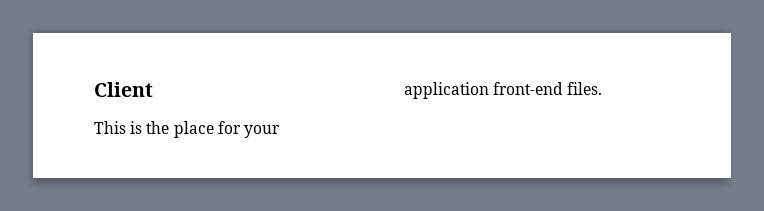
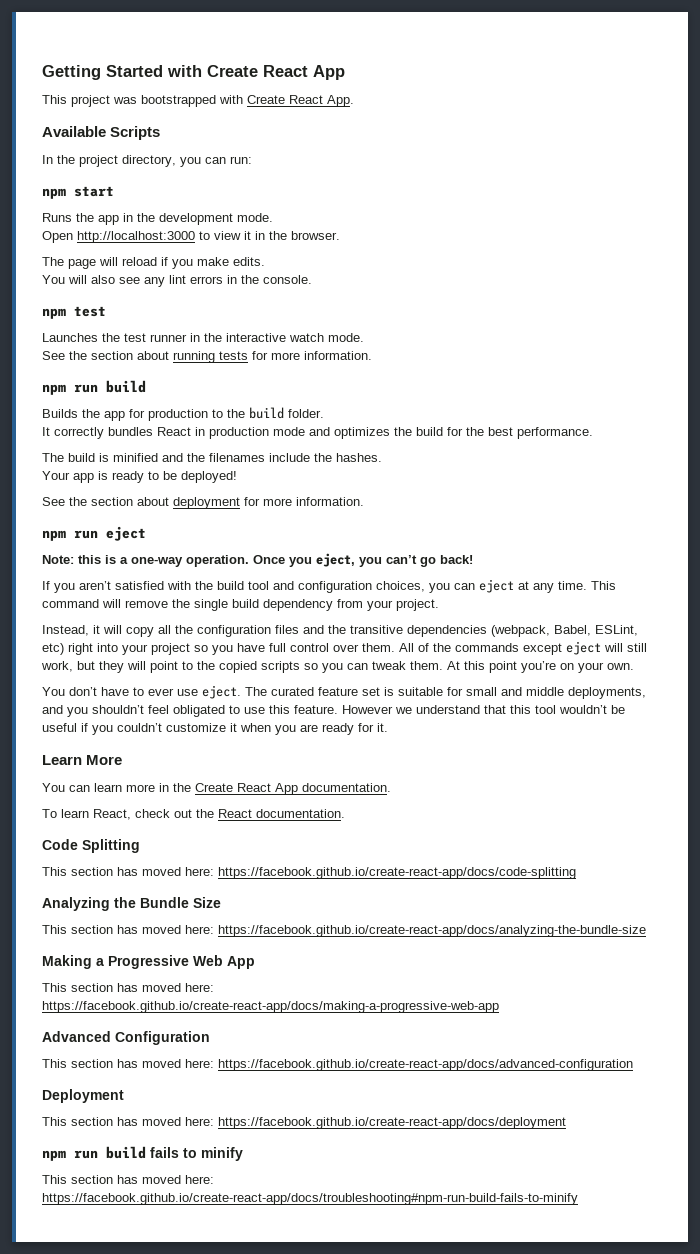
[94,82,153,97] [94,121,280,138] [404,82,603,99] Client // This is the place for your application front-end files. -> [42,65,345,80] [42,95,354,107] [42,126,161,140] [42,155,252,167] [42,186,114,199] [42,213,273,225] [42,231,340,243] [42,257,265,269] [42,275,312,287] [42,306,106,319] [42,333,364,342] [42,351,372,363] [42,380,146,395] [42,407,324,421] [42,427,593,439] [42,453,382,462] [42,471,237,483] [42,497,364,509] [42,526,146,541] [42,553,473,567] [42,579,616,593] [42,599,439,611] [42,625,638,637] [42,641,647,655] [41,661,634,673] [42,685,646,699] [42,705,625,717] [42,723,388,735] [42,755,123,765] [42,783,391,795] [42,809,345,820] [42,839,140,853] [42,867,576,879] [42,897,221,911] [42,925,646,937] [42,955,255,969] [42,983,214,992] [42,1001,499,1013] [42,1031,210,1045] [42,1059,633,1071] [42,1089,124,1103] [42,1117,566,1129] [42,1146,243,1161] [42,1175,214,1184] [42,1193,578,1205] Getting Started with Create React App // This project was bootstrapped with Create React App. // Available Scripts // In the project directory, you can run: // npm start // Runs the app in the development mode. // Open http://localhost:3000 to view it in the browser. // The page will reload if you make edits. // You will also see any lint errors in the console. // npm test // Launches the test runner in the interactive watch mode. // See the section about running tests for more information. // npm run build // Builds the app for production to the build folder. // It correctly bundles React in production mode and optimizes the build for the best performance. // The build is minified and the filenames include the hashes. // Your app is ready to be deployed! // See the section about deployment for more information. // npm run eject // Note: this is a one-way operation. Once you eject, you can’t go back! // If you aren’t satisfied with the build tool and configuration choices, you can eject at any time. This command will remove the single build dependency from your project. // Instead, it will copy all the configuration files and the transitive dependencies (webpack, Babel, ESLint, etc) right into your project so you have full control over them. All of the commands except eject will still work, but they will point to the copied scripts so you can tweak them. At this point you’re on your own. // You don’t have to ever use eject. The curated feature set is suitable for small and middle deployments, and you shouldn’t feel obligated to use this feature. However we understand that this tool wouldn’t be useful if you couldn’t customize it when you are ready for it. // Learn More // You can learn more in the Create React App documentation. // To learn React, check out the React documentation. // Code Splitting // This section has moved here: https://facebook.github.io/create-react-app/docs/code-splitting // Analyzing the Bundle Size // This section has moved here: https://facebook.github.io/create-react-app/docs/analyzing-the-bundle-size // Making a Progressive Web App // This section has moved here: https://facebook.github.io/create-react-app/docs/making-a-progressive-web-app // Advanced Configuration // This section has moved here: https://facebook.github.io/create-react-app/docs/advanced-configuration // Deployment // This section has moved here: https://facebook.github.io/create-react-app/docs/deployment // npm run build fails to minify // This section has moved here: https://facebook.github.io/create-react-app/docs/troubleshooting#npm-run-build-fails-to-minify

